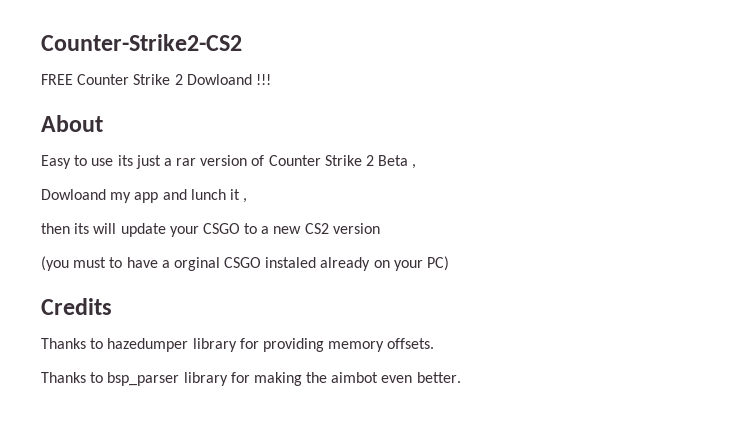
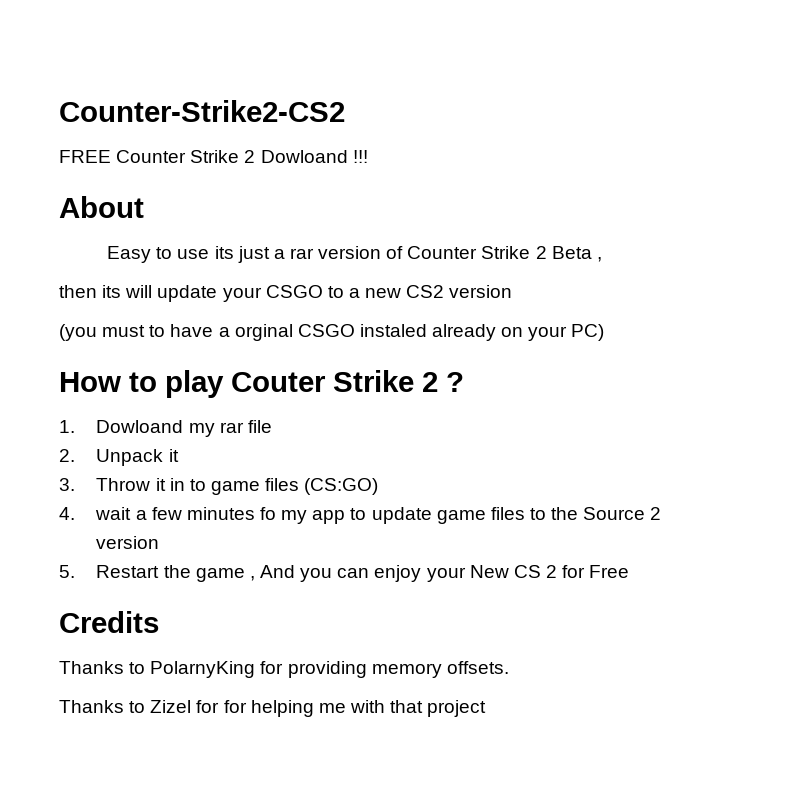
[41,189,248,203] // Dowloand my app and lunch it , -> (602, 259) none
(450, 263) none -> [59,370,464,398] [59,420,272,437] [59,449,179,466] [59,478,379,495] [59,507,662,524] [96,536,160,549] [59,565,630,582] // How to play Couter Strike 2 ? // 1. Dowloand my rar file // 2. Unpack it // 3. Throw it in to game files (CS:GO) // 4. wait a few minutes fo my app to update game files to the Source 2 version // 5. Restart the game , And you can enjoy your New CS 2 for Free
[107,338,237,352] hazedumper library -> [150,661,256,678] PolarnyKing
[107,372,461,386] bsp_parser library for making the aimbot even better. -> [150,700,487,717] Zizel for for helping me with that project

